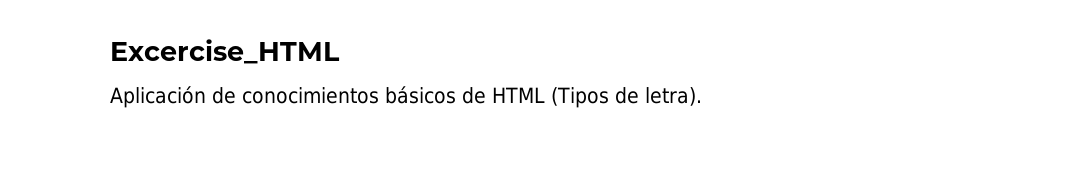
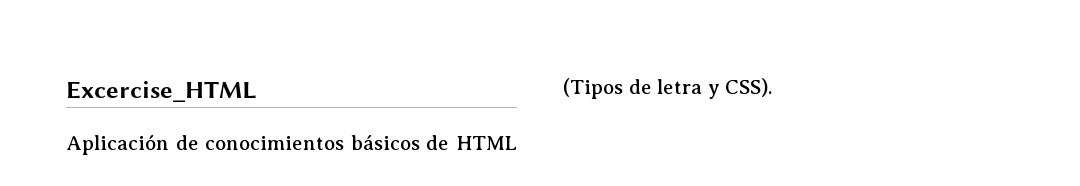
[644,87,702,106] letra). -> [657,78,773,99] letra y CSS).

